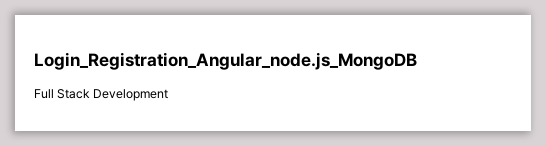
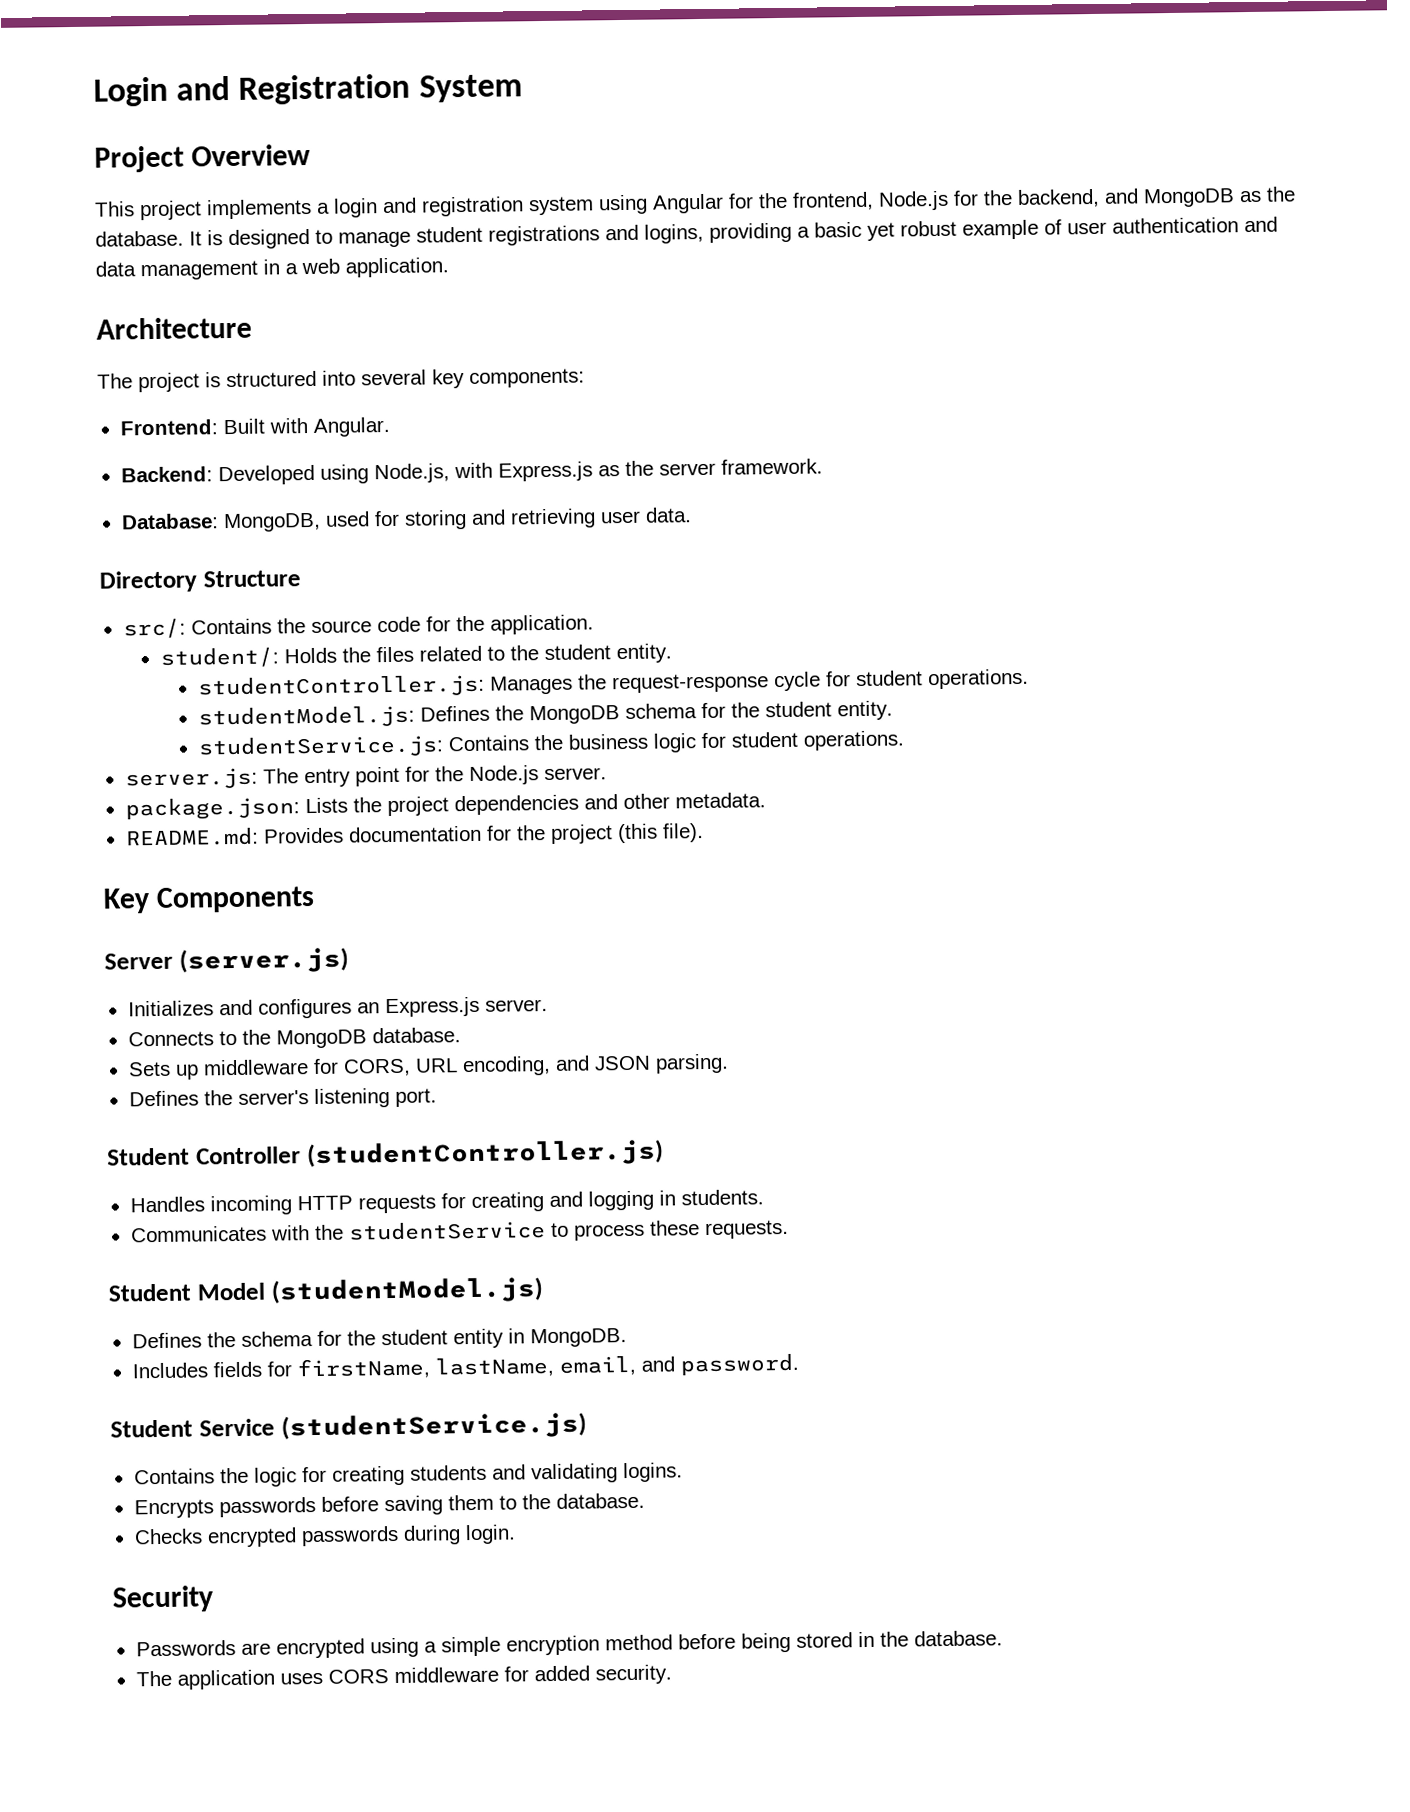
[34,52,417,70] [34,89,168,101] Login_Registration_Angular_node.js_MongoDB // Full Stack Development -> [93,73,523,107] [94,143,311,173] [94,186,1296,221] [95,216,1278,250] [95,257,449,281] [96,316,252,340] [97,368,585,393] [119,416,390,437] [120,458,823,486] [120,507,692,533] [99,570,301,593] [122,614,594,639] [159,643,672,668] [197,668,1029,699] [197,700,893,729] [197,730,905,759] [124,765,607,790] [124,792,766,821] [124,823,704,847] [103,885,315,914] [104,947,349,974] [127,996,548,1019] [127,1027,461,1049] [127,1053,729,1080] [128,1088,437,1109] [107,1139,664,1169] [129,1189,764,1216] [130,1219,789,1243] [108,1277,544,1305] [131,1328,627,1349] [131,1353,799,1380] [110,1412,587,1441] [133,1462,683,1487] [133,1492,645,1519] [133,1524,516,1548] [112,1585,214,1613] [135,1630,1003,1659] [135,1664,672,1690] Login and Registration System // Project Overview // This project implements a login and registration system using Angular for the frontend, Node.js for the backend, and MongoDB as the database. It is designed to manage student registrations and logins, providing a basic yet robust example of user authentication and data management in a web application. // Architecture // The project is structured into several key components: // Frontend: Built with Angular. // Backend: Developed using Node.js, with Express.js as the server framework. // Database: MongoDB, used for storing and retrieving user data. // Directory Structure // src/: Contains the source code for the application. // student/: Holds the files related to the student entity. // studentController.js: Manages the request-response cycle for student operations. // studentModel.js: Defines the MongoDB schema for the student entity. // studentService.js: Contains the business logic for student operations. // server.js: The entry point for the Node.js server. // package.json: Lists the project dependencies and other metadata. // README.md: Provides documentation for the project (this file). // Key Components // Server (server.js) // Initializes and configures an Express.js server. // Connects to the MongoDB database. // Sets up middleware for CORS, URL encoding, and JSON parsing. // Defines the server's listening port. // Student Controller (studentController.js) // Handles incoming HTTP requests for creating and logging in students. // Communicates with the studentService to process these requests. // Student Model (studentModel.js) // Defines the schema for the student entity in MongoDB. // Includes fields for firstName, lastName, email, and password. // Student Service (studentService.js) // Contains the logic for creating students and validating logins. // Encrypts passwords before saving them to the database. // Checks encrypted passwords during login. // Security // Passwords are encrypted using a simple encryption method before being stored in the database. // The application uses CORS middleware for added security.

